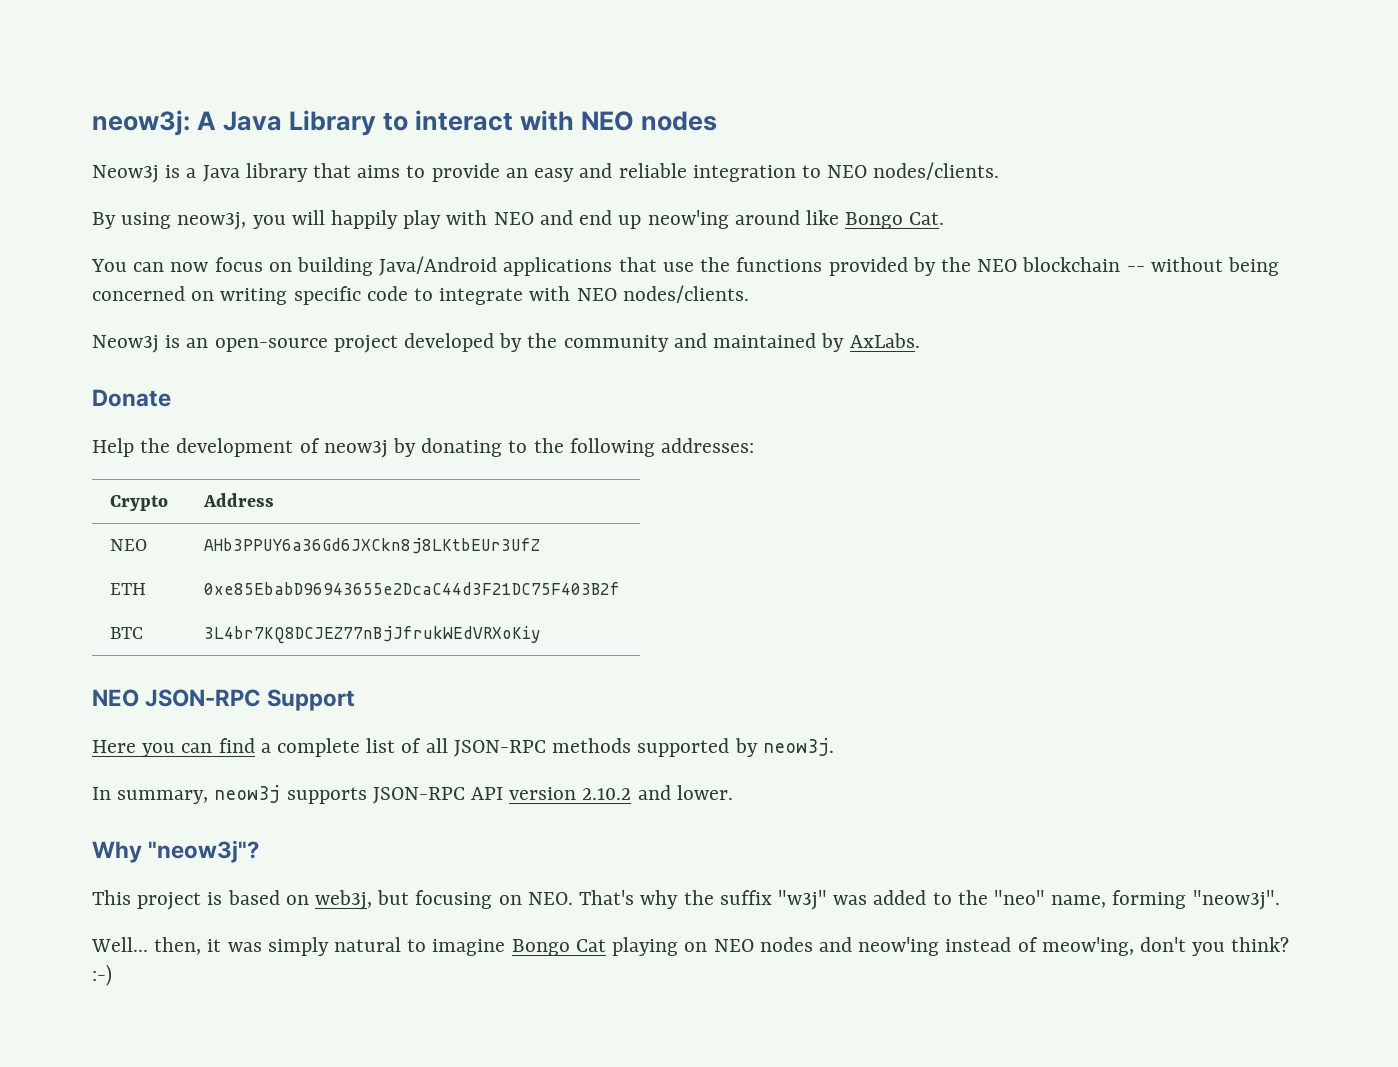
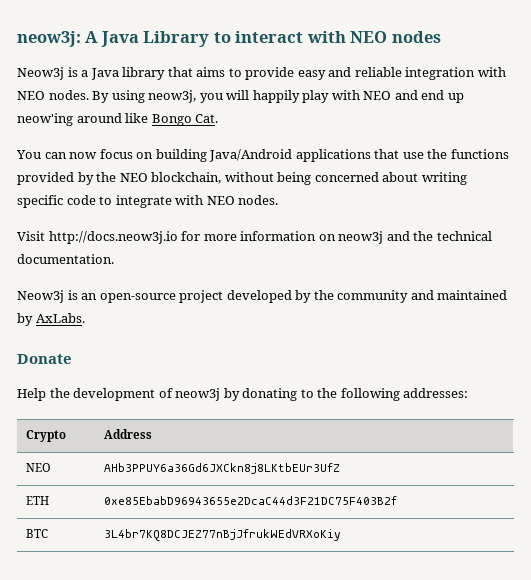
[505,168,528,178] an -> (295, 73) none
[801,162,1000,180] to NEO nodes/clients. // -> [477,67,506,77] [17,90,89,100] with NEO nodes.
[1022,257,1145,272] blockchain -- -> [151,172,222,184] blockchain,
[191,291,215,301] on -> [382,172,419,182] about
[622,285,749,303] nodes/clients. -> [238,195,279,205] [17,231,492,244] [17,254,114,264] nodes. // Visit http://docs.neow3j.io for more information on neow3j and the technical documentation.
[92,689,356,711] [92,738,834,757] [92,785,733,804] [92,840,260,863] [92,890,1280,910] [91,937,1290,956] [92,964,112,986] // NEO JSON-RPC Support // Here you can find a complete list of all JSON-RPC methods supported by neow3j. // In summary, neow3j supports JSON-RPC API version 2.10.2 and lower. // Why "neow3j"? // This project is based on web3j, but focusing on NEO. That's why the suffix "w3j" was added to the "neo" name, forming "neow3j". // Well... then, it was simply natural to imagine Bongo Cat playing on NEO nodes and neow'ing instead of meow'ing, don't you think? :-) -> (341, 535) none

